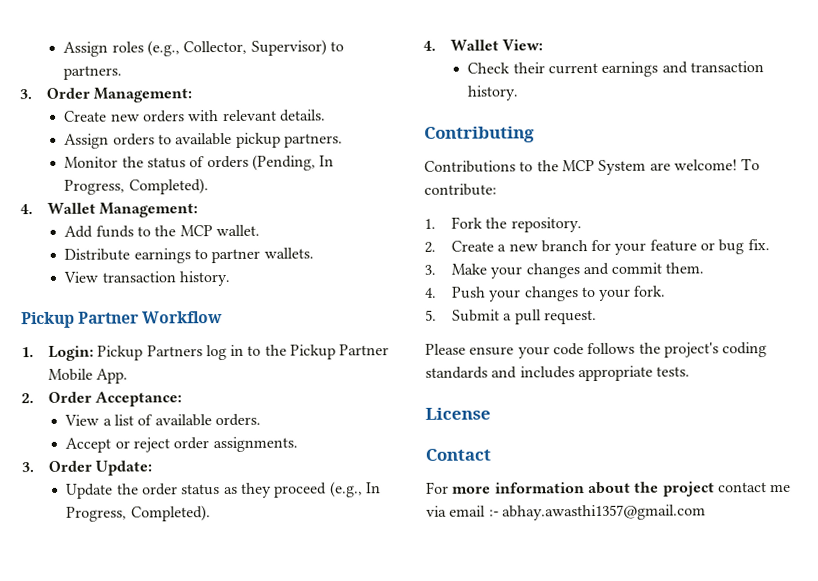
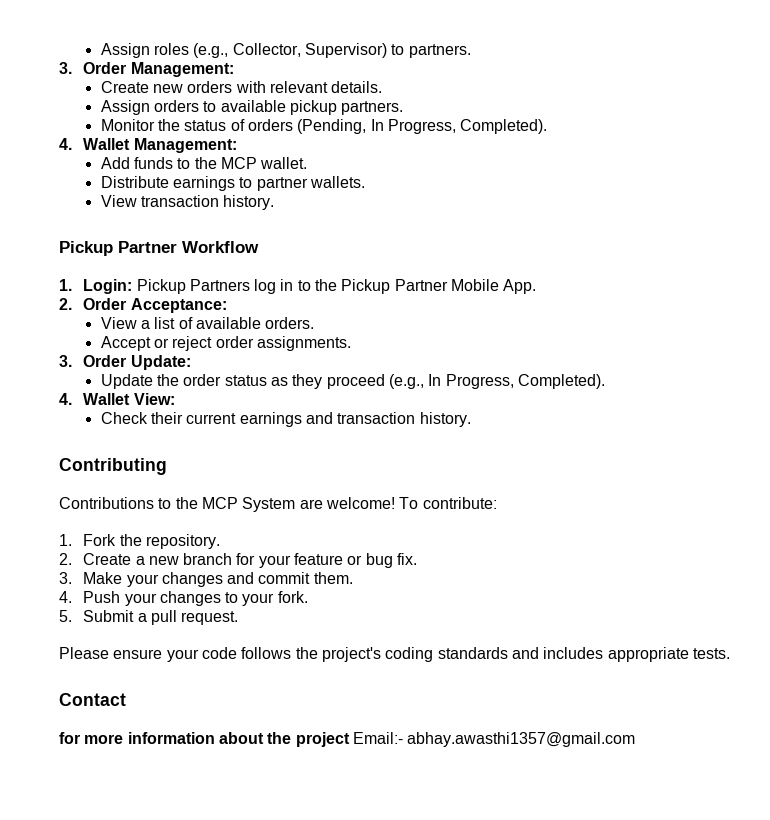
[425,407,491,420] // License -> (730, 653) none
[426,481,449,494] For -> [59,732,80,744] for
[717,482,792,493] [426,505,499,517] contact me via email :- -> [352,732,403,744] Email:-

